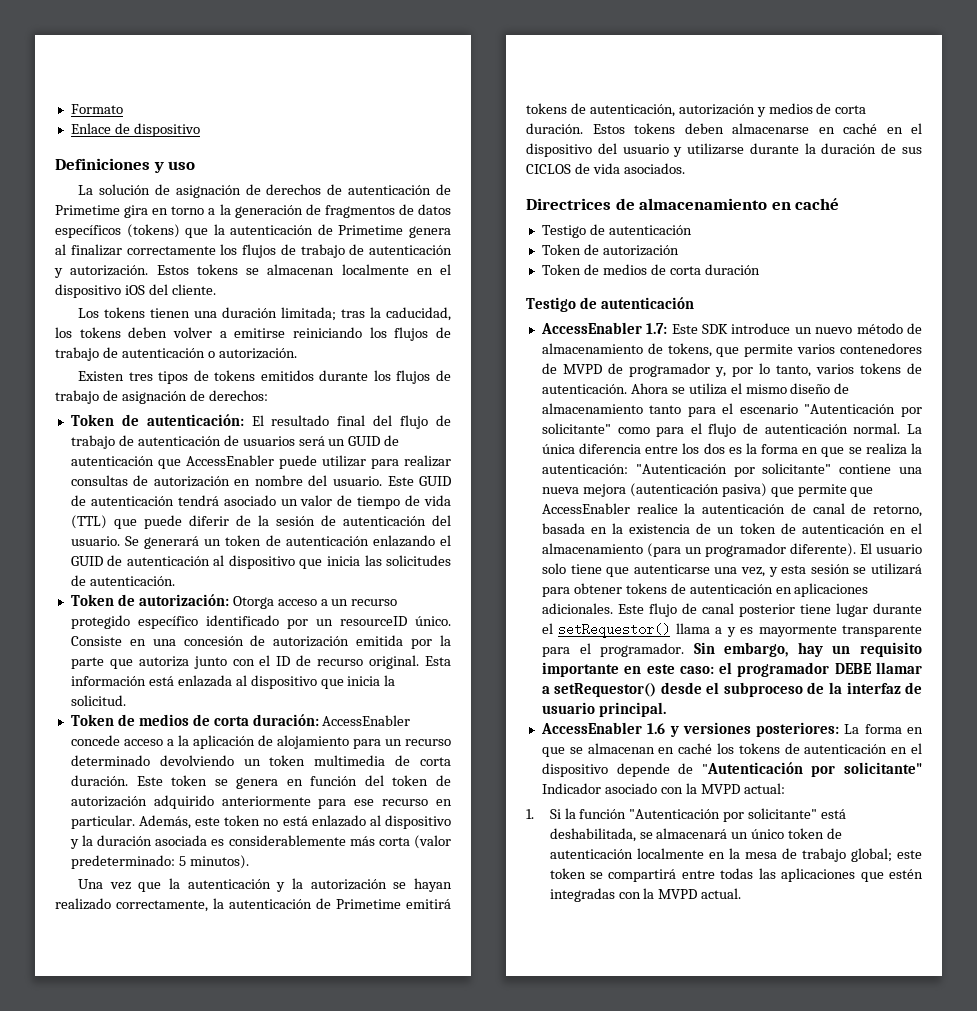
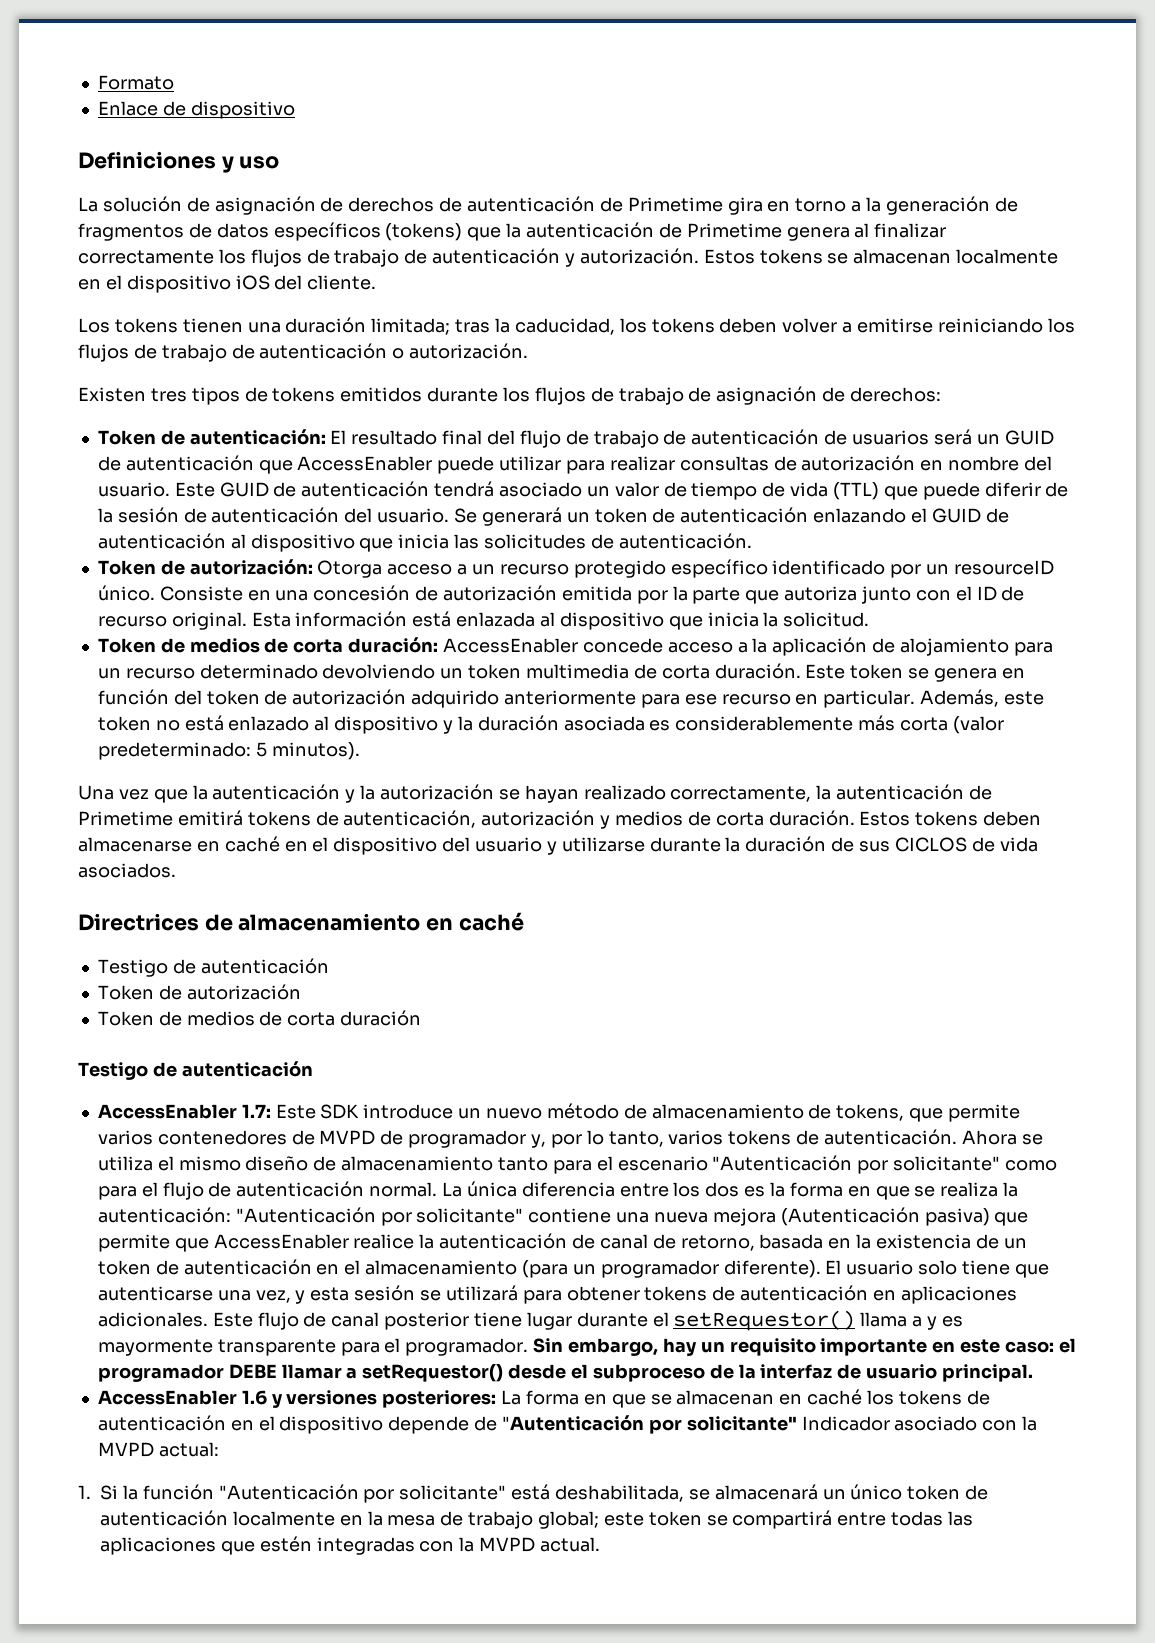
[629,483,719,497] (autenticación -> [780,1207,920,1226] (Autenticación

